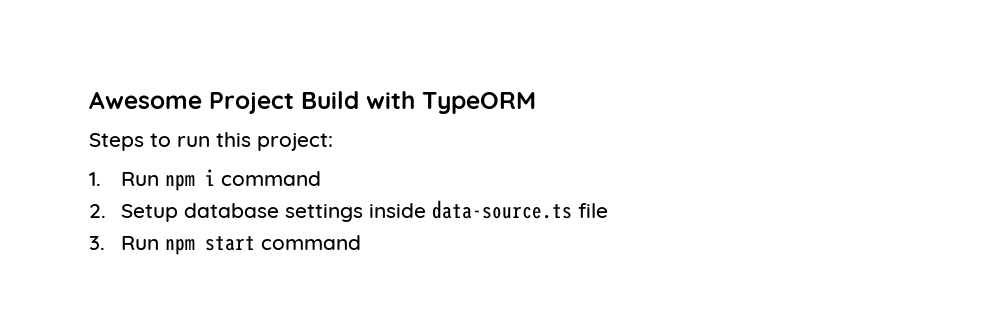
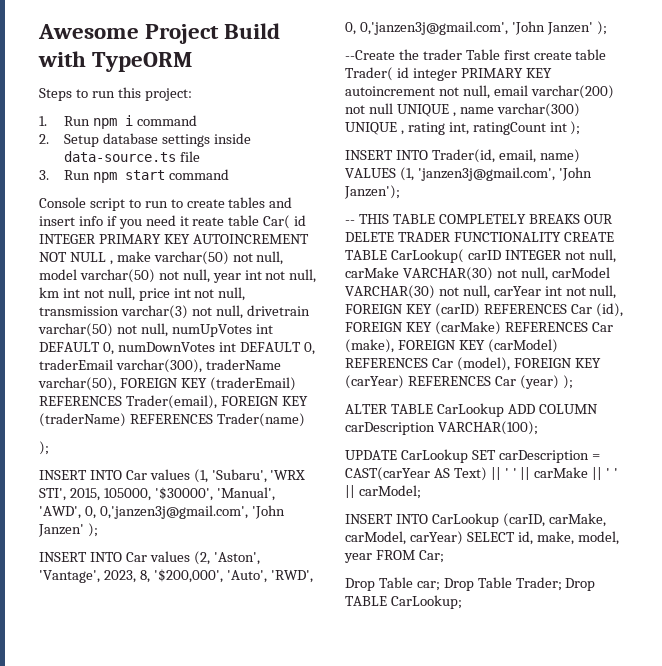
(361, 242) none -> [39,197,293,211] [39,215,307,229] [39,234,309,244] [39,251,284,265] [39,269,317,283] [39,287,246,301] [39,305,310,319] [38,323,273,337] [39,342,315,355] [39,359,281,373] [38,377,296,391] [39,395,308,409] [39,413,305,427] [39,441,49,455] [39,469,306,483] [39,487,275,501] [39,505,285,519] [38,523,98,537] [39,551,260,565] [39,569,313,583] [345,21,607,35] [345,49,607,60] [345,67,552,81] [345,85,614,99] [345,103,580,117] [345,121,581,135] [345,149,580,163] [345,167,592,181] [344,185,400,199] [345,214,613,224] [345,232,614,242] [345,249,616,263] [345,267,610,281] [345,285,617,299] [345,303,623,317] [345,321,613,335] [345,339,558,353] [345,357,601,371] [345,375,573,389] [345,403,598,417] [345,421,538,435] [345,449,600,463] [345,467,619,481] [345,485,421,499] [345,513,606,527] [345,531,619,545] [344,550,444,563] [345,577,596,591] [345,595,462,609] // Console script to run to create tables and insert info if you need it reate table Car( id INTEGER PRIMARY KEY AUTOINCREMENT NOT NULL , make varchar(50) not null, model varchar(50) not null, year int not null, km int not null, price int not null, transmission varchar(3) not null, drivetrain varchar(50) not null, numUpVotes int DEFAULT 0, numDownVotes int DEFAULT 0, traderEmail varchar(300), traderName varchar(50), FOREIGN KEY (traderEmail) REFERENCES Trader(email), FOREIGN KEY (traderName) REFERENCES Trader(name) // ); // INSERT INTO Car values (1, 'Subaru', 'WRX STI', 2015, 105000, '$30000', 'Manual', 'AWD', 0, 0,'janzen3j@gmail.com', 'John Janzen' ); // INSERT INTO Car values (2, 'Aston', 'Vantage', 2023, 8, '$200,000', 'Auto', 'RWD', 0, 0,'janzen3j@gmail.com', 'John Janzen' ); // --Create the trader Table first create table Trader( id integer PRIMARY KEY autoincrement not null, email varchar(200) not null UNIQUE , name varchar(300) UNIQUE , rating int, ratingCount int ); // INSERT INTO Trader(id, email, name) VALUES (1, 'janzen3j@gmail.com', 'John Janzen'); // -- THIS TABLE COMPLETELY BREAKS OUR DELETE TRADER FUNCTIONALITY CREATE TABLE CarLookup( carID INTEGER not null, carMake VARCHAR(30) not null, carModel VARCHAR(30) not null, carYear int not null, FOREIGN KEY (carID) REFERENCES Car (id), FOREIGN KEY (carMake) REFERENCES Car (make), FOREIGN KEY (carModel) REFERENCES Car (model), FOREIGN KEY (carYear) REFERENCES Car (year) ); // ALTER TABLE CarLookup ADD COLUMN carDescription VARCHAR(100); // UPDATE CarLookup SET carDescription = CAST(carYear AS Text) || ' ' || carMake || ' ' || carModel; // INSERT INTO CarLookup (carID, carMake, carModel, carYear) SELECT id, make, model, year FROM Car; // Drop Table car; Drop Table Trader; Drop TABLE CarLookup;

